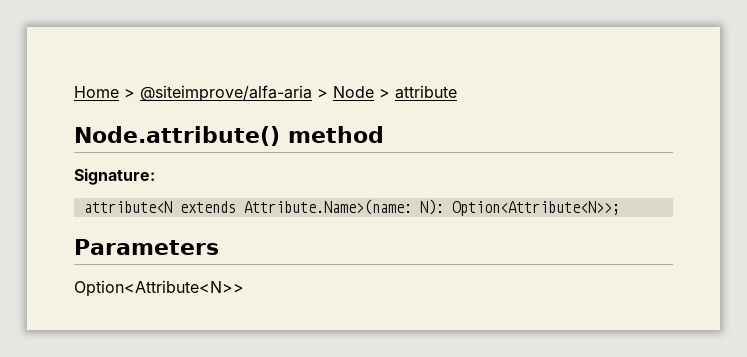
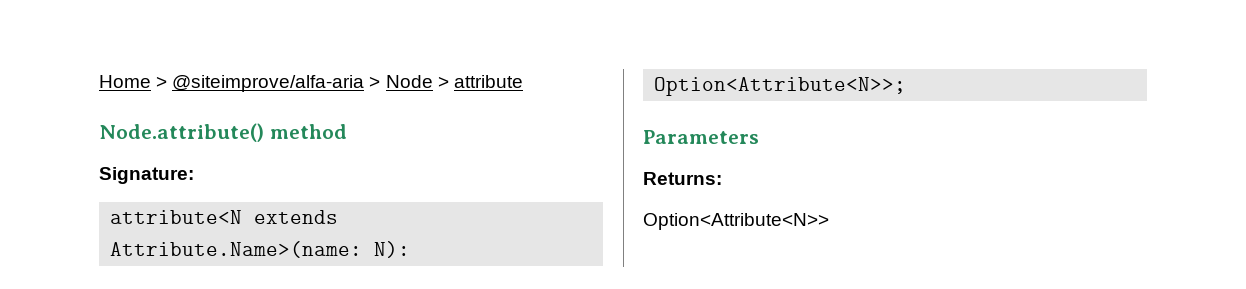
(219, 247) none -> [643,172,722,185] // Returns:

